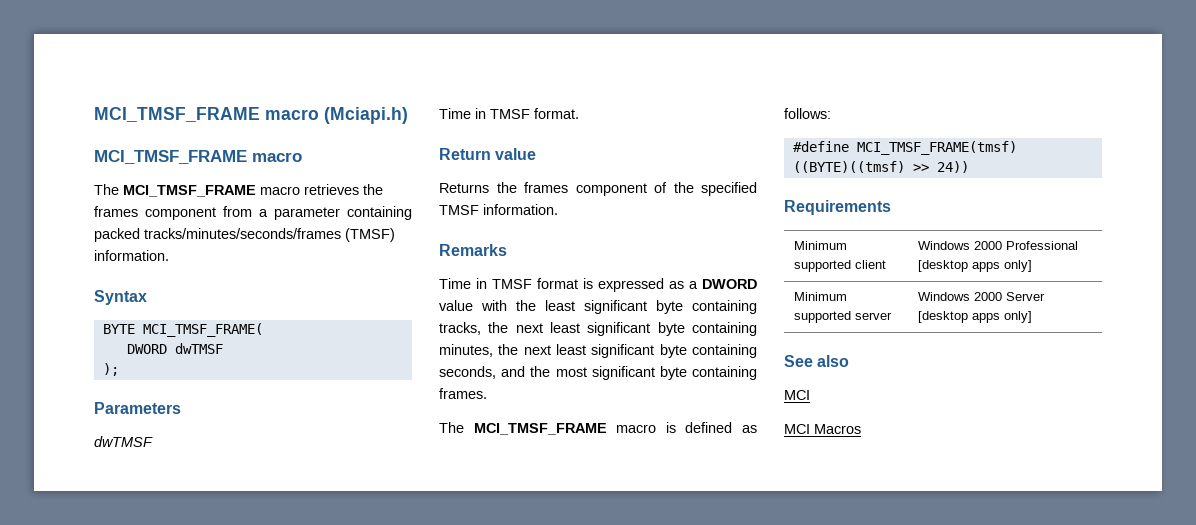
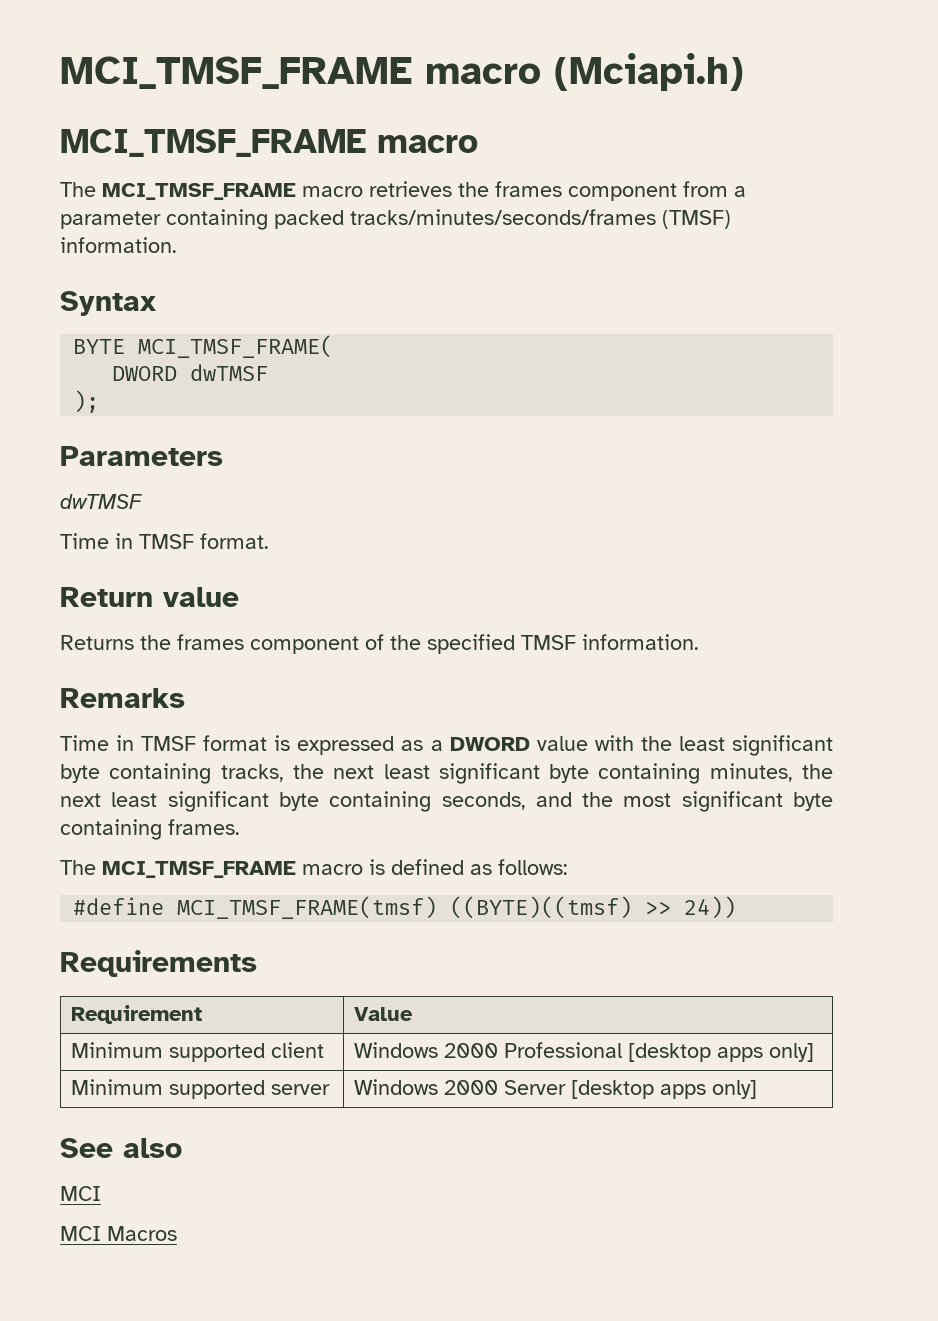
(891, 207) none -> [71,1005,203,1024] [354,1007,414,1021] // Requirement | Value

